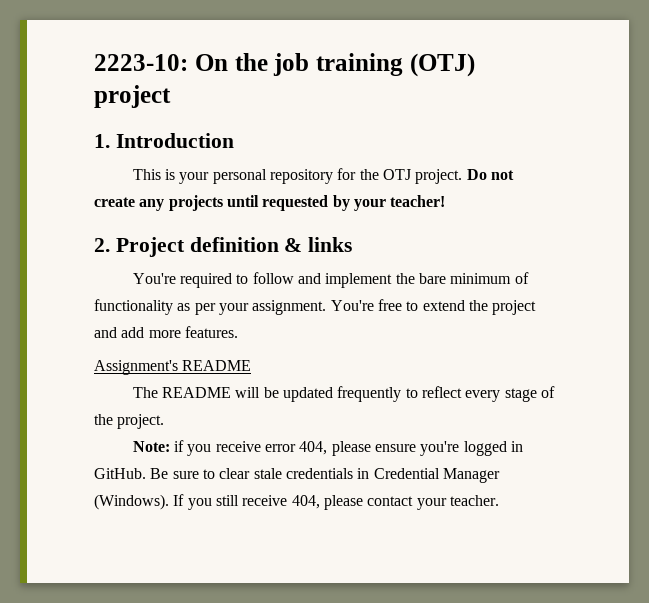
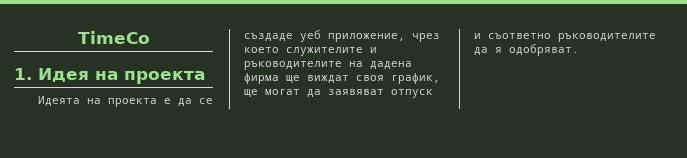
[94,53,475,77] [94,85,171,108] [94,133,234,148] [132,168,514,184] [94,195,446,211] [94,237,353,257] [132,272,529,288] [94,299,537,315] [94,326,238,338] [94,360,252,375] [132,386,555,402] [94,414,165,429] [132,440,523,456] [94,468,500,483] [94,494,499,510] 2223-10: On the job training (OTJ) project // 1. Introduction // This is your personal repository for the OTJ project. Do not create any projects until requested by your teacher! // 2. Project definition & links // You're required to follow and implement the bare minimum of functionality as per your assignment. You're free to extend the project and add more features. // Assignment's README // The README will be updated frequently to reflect every stage of the project. // Note: if you receive error 404, please ensure you're logged in GitHub. Be sure to clear stale credentials in Credential Manager (Windows). If you still receive 404, please contact your teacher. -> [77,31,150,44] [14,68,205,84] [37,96,213,107] [244,30,440,42] [244,47,377,56] [244,61,412,70] [244,73,440,84] [244,89,433,98] [474,33,656,42] [474,44,579,56] TimeCo // 1. Идея на проекта // Идеята на проекта е да се създаде уеб приложение, чрез което служителите и ръководителите на дадена фирма ще виждат своя график, ще могат да заявяват отпуск и съответно ръководителите да я одобряват.

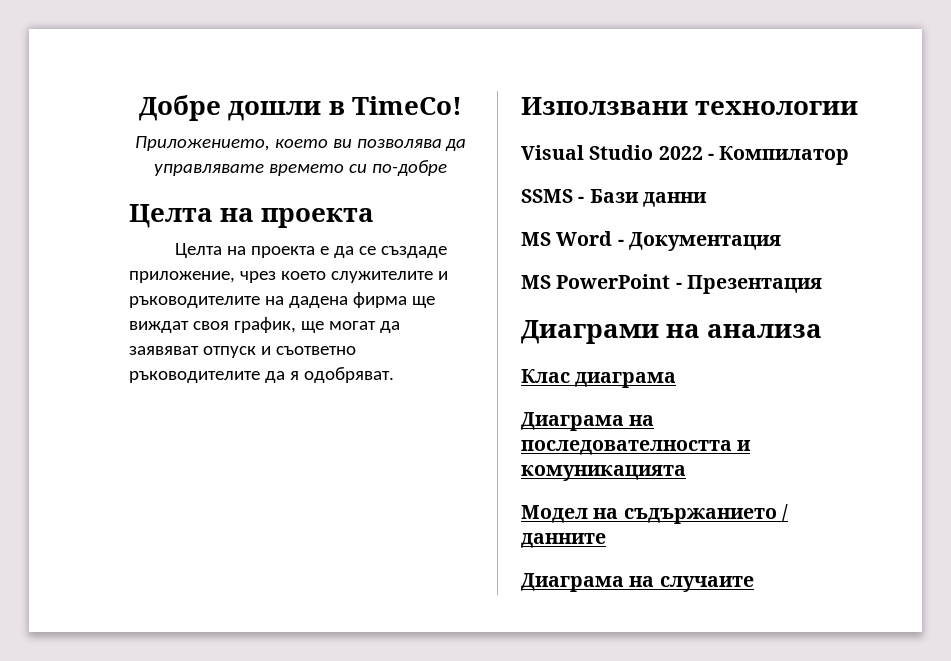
[77,31,150,44] [14,68,89,82] TimeCo // 1. Идея -> [139,95,462,121] [134,136,467,151] [154,160,447,176] [129,204,213,228] Добре дошли в TimeCo! // Приложението, което ви позволява да управлявате времето си по-добре // Целта
[37,96,80,107] Идеята -> [174,243,222,258] Целта
[300,30,321,42] уеб -> (447, 252) none
(579, 50) none -> [521,97,859,115] [521,145,850,165] [521,189,707,207] [521,231,781,251] [521,274,822,294] [521,320,823,344] [521,369,677,388] [521,412,655,431] [521,440,752,455] [521,465,686,481] [521,504,788,524] [521,533,606,548] [521,573,754,592] // Използвани технологии // Visual Studio 2022 - Компилатор // SSMS - Бази данни // MS Word - Документация // MS PowerPoint - Презентация // Диаграми на анализа // Клас диаграма // Диаграма на последователността и комуникацията // Модел на съдържанието / данните // Диаграма на случаите

